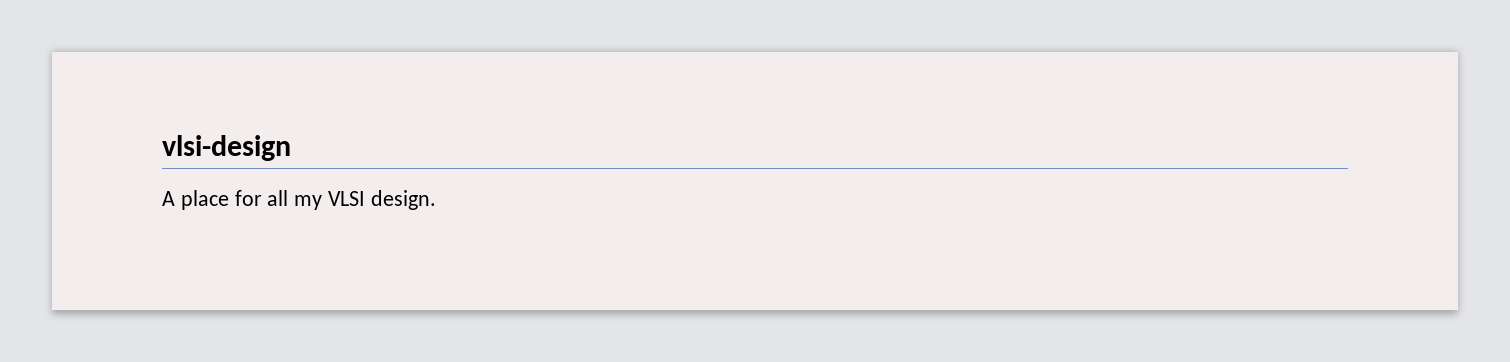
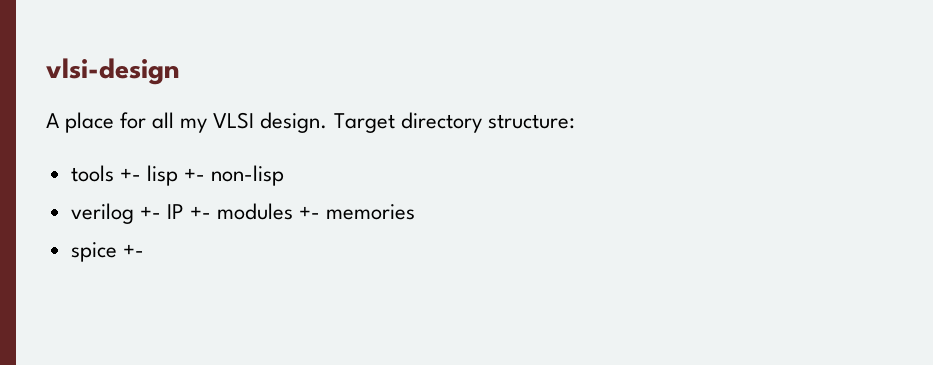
(436, 200) none -> [333,112,575,133] [70,165,285,186] [70,203,416,224] [70,242,144,262] Target directory structure: // tools +- lisp +- non-lisp // verilog +- IP +- modules +- memories // spice +-

